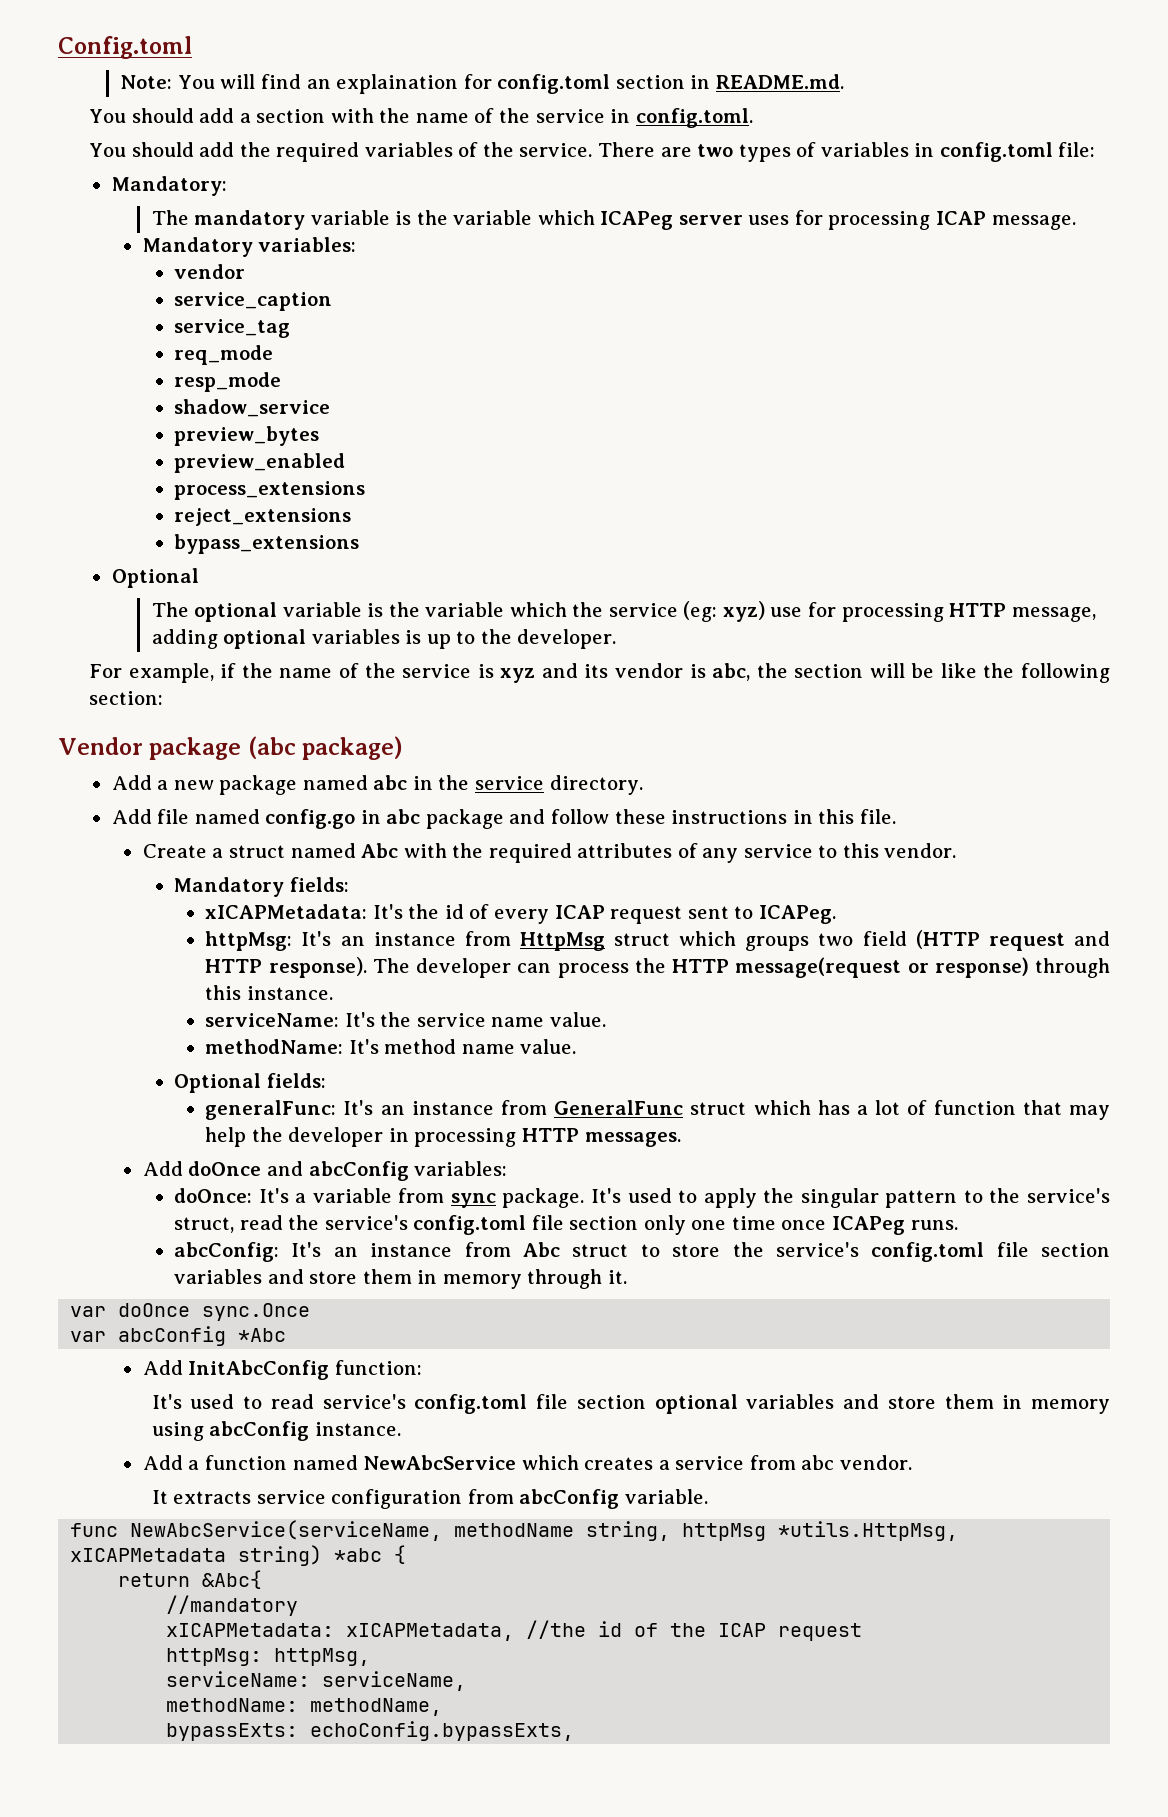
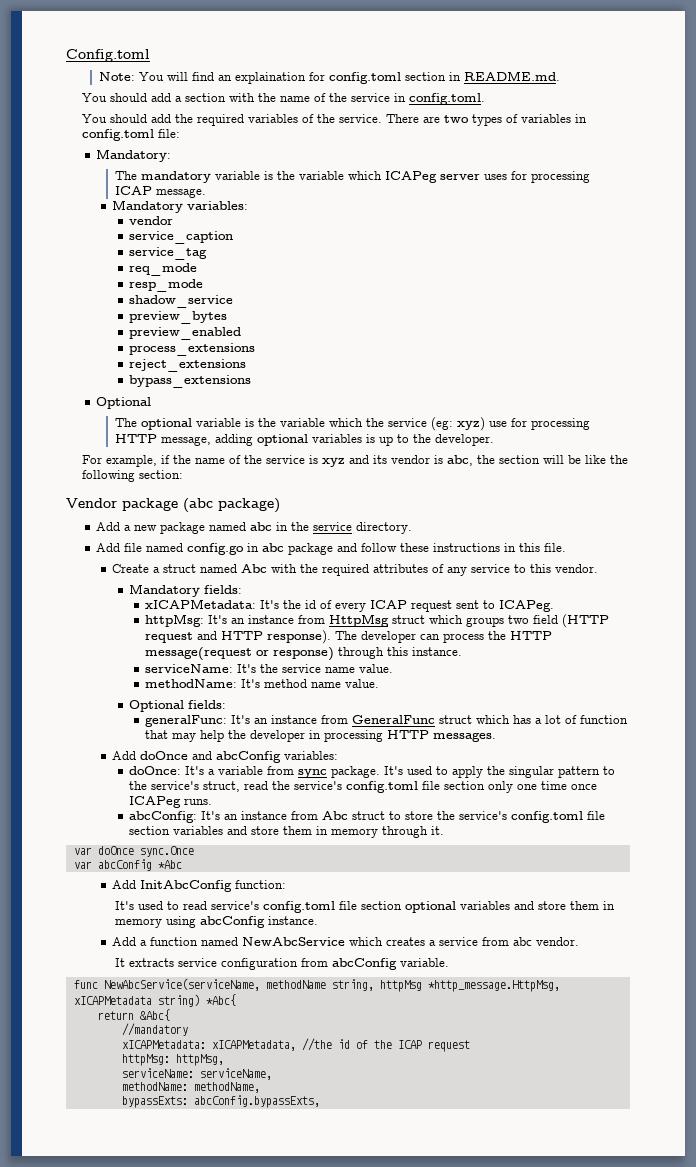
[778,1521,959,1541] *utils.HttpMsg, -> [427,980,560,992] *http_message.HttpMsg,
[334,1545,407,1564] *abc { -> [205,994,236,1006] *Abc{
[310,1721,575,1741] echoConfig.bypassExts, -> [193,1095,320,1108] abcConfig.bypassExts,

